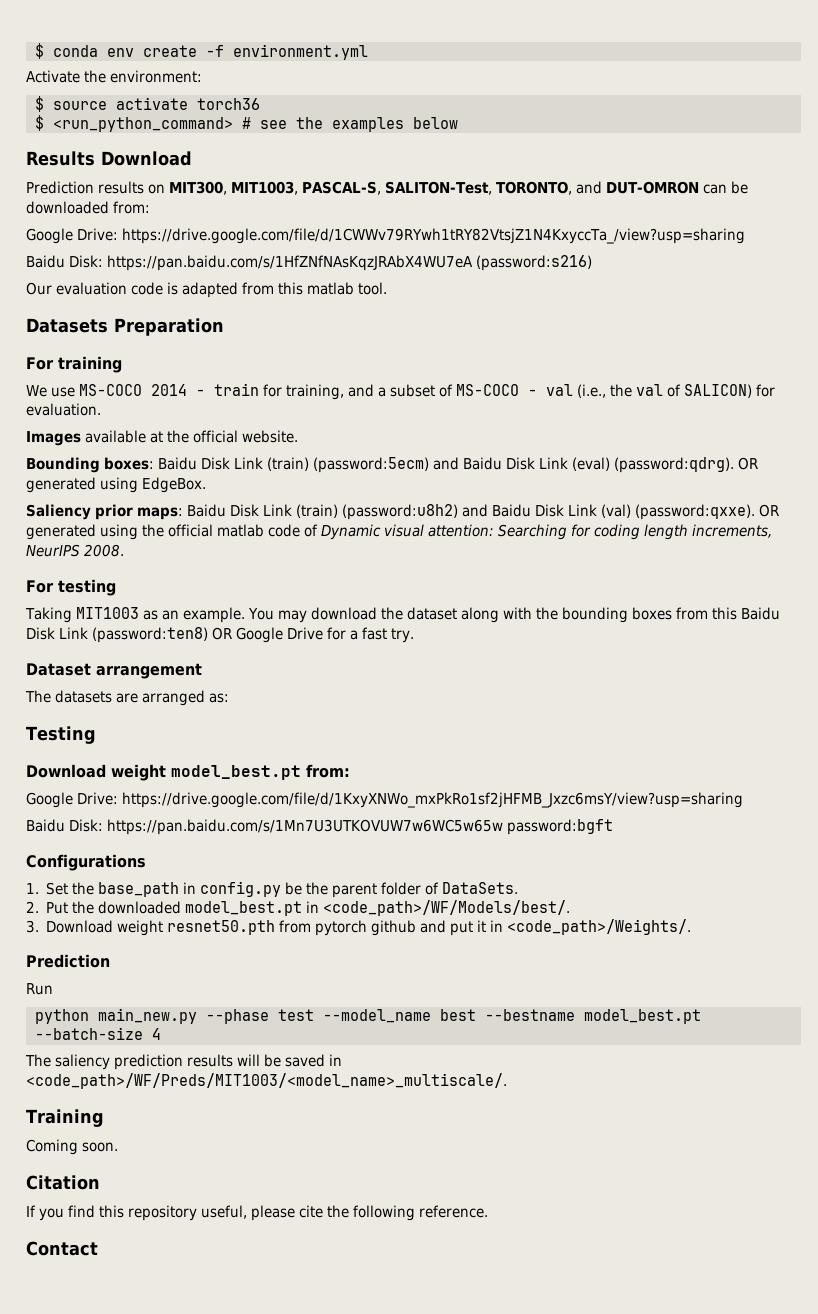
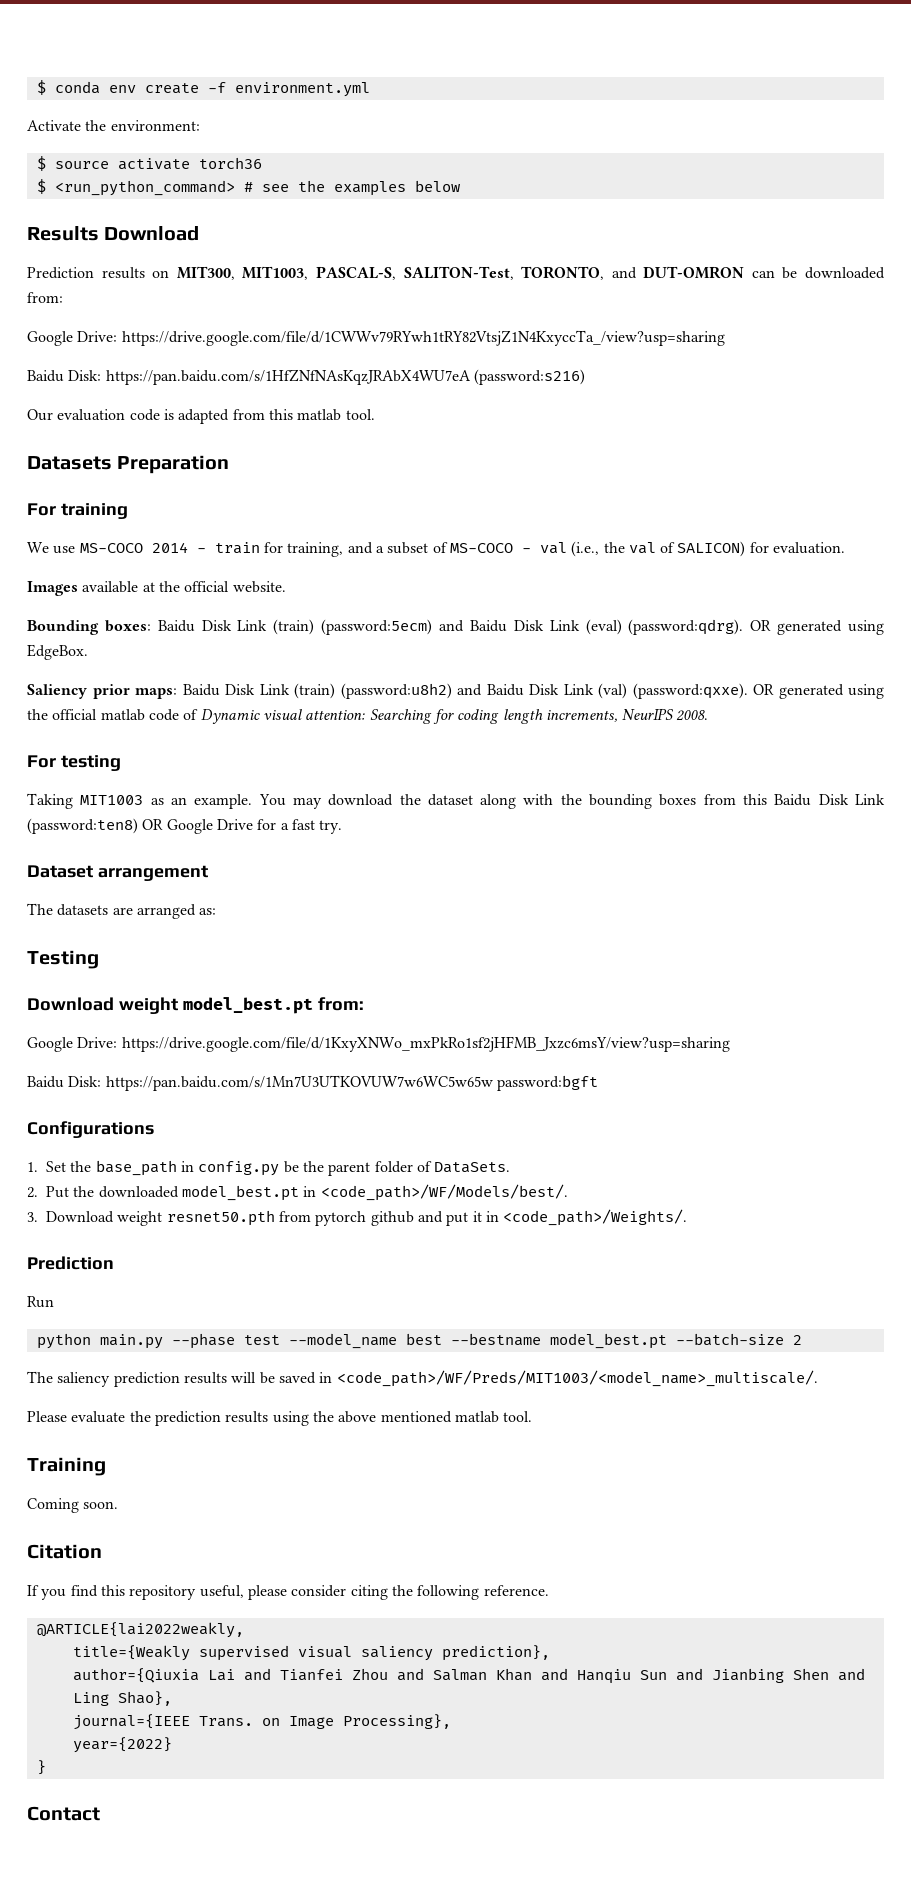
[97,1008,197,1024] main_new.py -> [99,1334,163,1349] main.py
[151,1028,161,1040] 4 -> [792,1335,802,1345] 2
(507, 1081) none -> [27,1411,533,1426] // Please evaluate the prediction results using the above mentioned matlab tool.
[299,1205,323,1218] cite -> [291,1585,388,1600] consider citing
(488, 1211) none -> [36,1622,244,1638] [72,1645,550,1661] [72,1668,865,1684] [72,1691,172,1706] [72,1714,451,1730] [72,1737,172,1753] [36,1760,46,1775] // @ARTICLE{lai2022weakly, // title={Weakly supervised visual saliency prediction}, // author={Qiuxia Lai and Tianfei Zhou and Salman Khan and Hanqiu Sun and Jianbing Shen and Ling Shao}, // journal={IEEE Trans. on Image Processing}, // year={2022} // }

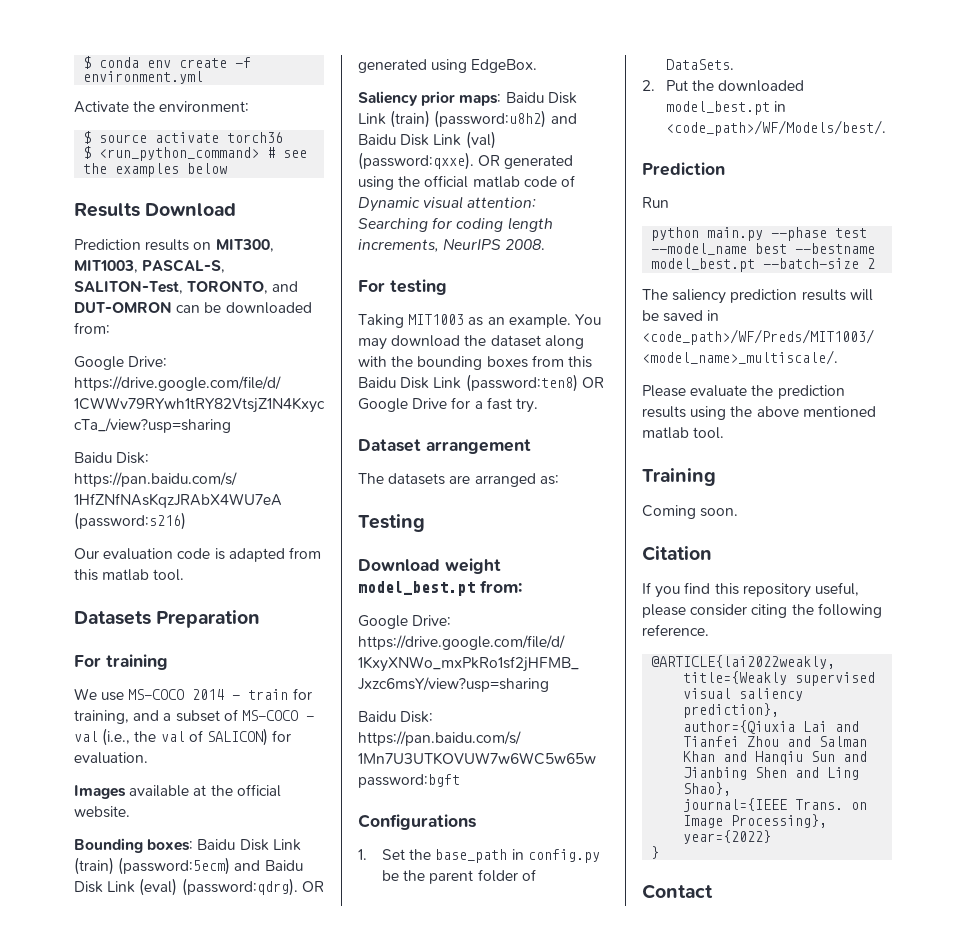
[27,1209,688,1226] // 3. Download weight resnet50.pth from pytorch github and put it in <code_path>/Weights/. -> (887, 128) none

